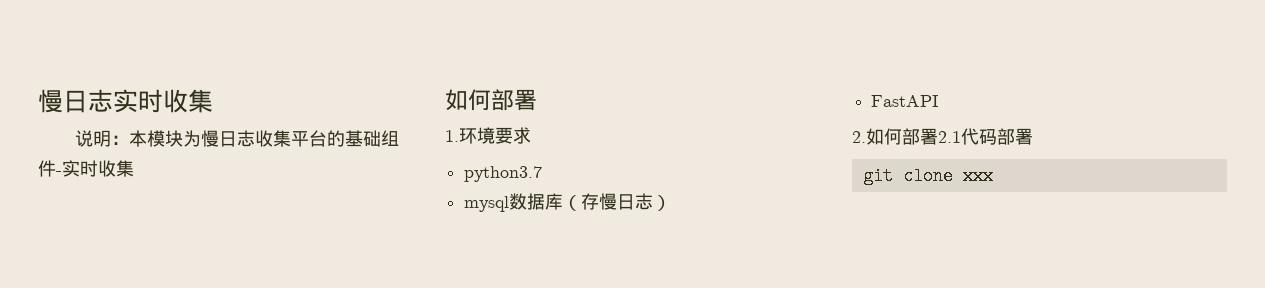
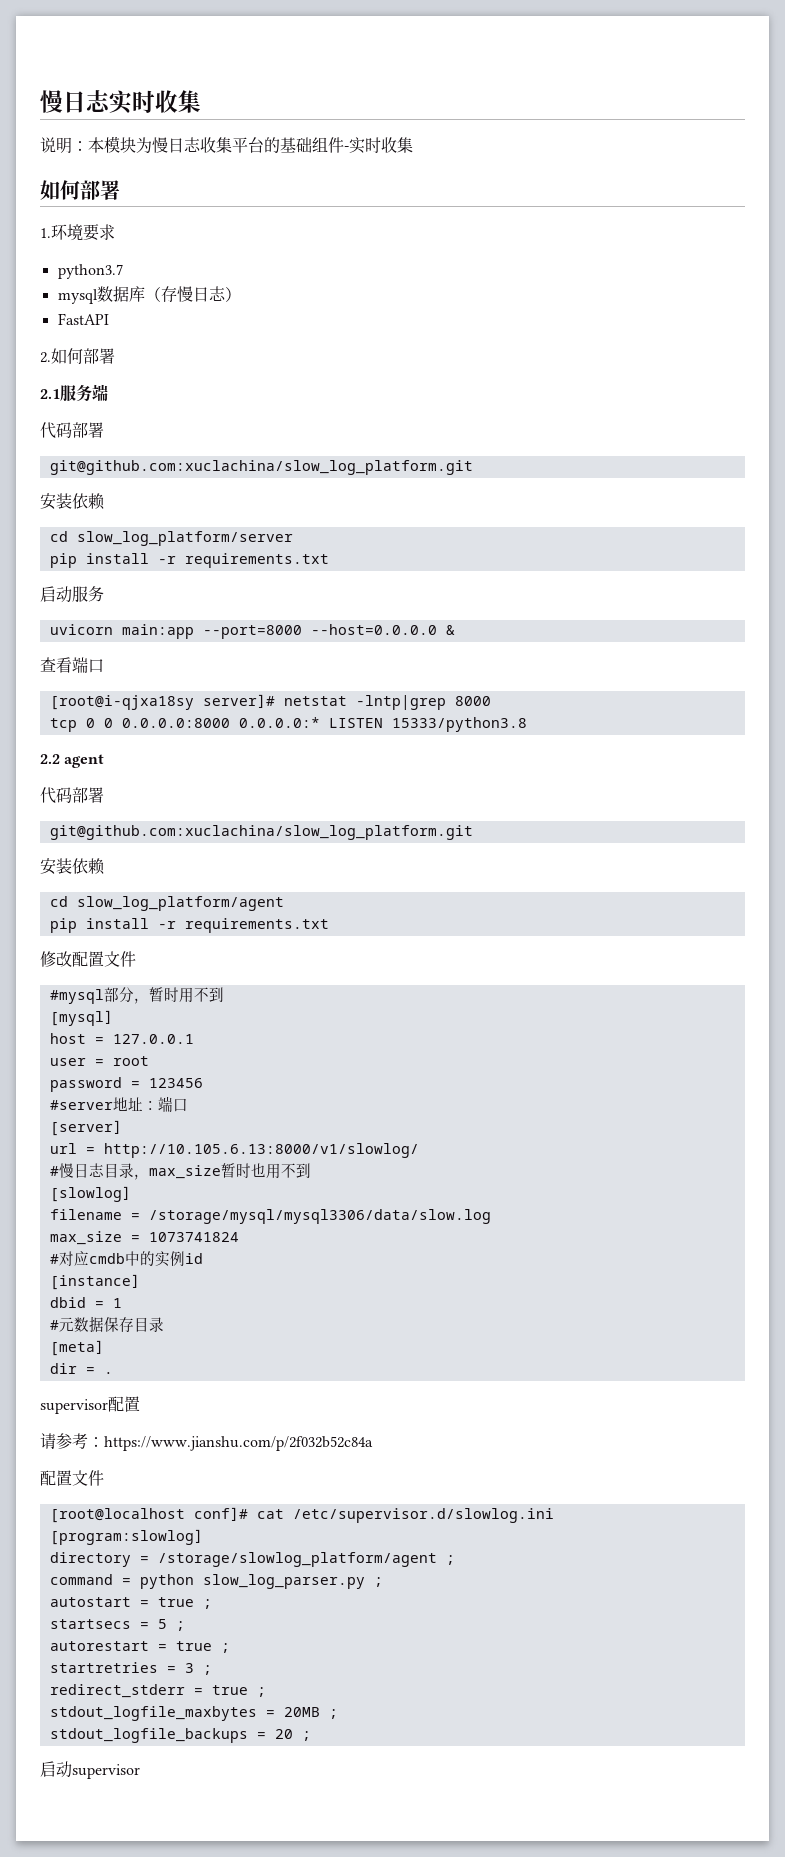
[938,128,1033,145] [862,167,993,185] 2.1代码部署 // git clone xxx -> [40,384,108,402] [40,422,104,439] [49,460,473,475] [40,493,105,510] [49,531,293,546] [49,553,329,568] [40,586,104,603] [49,624,455,639] [40,657,104,673] [49,694,491,710] [49,717,527,732] [40,754,105,768] [40,787,104,804] [49,825,473,840] [40,858,105,875] [49,896,284,911] [49,918,329,933] [40,951,136,967] [49,987,224,1004] [49,1010,113,1026] [49,1033,194,1044] [49,1056,149,1066] [49,1077,203,1092] [49,1096,188,1112] [49,1120,122,1136] [49,1143,419,1158] [49,1163,311,1180] [49,1186,131,1202] [49,1209,491,1224] [49,1231,239,1245] [49,1251,203,1267] [49,1274,140,1290] [49,1297,122,1308] [49,1316,164,1332] [49,1340,104,1356] [49,1363,113,1374] [40,1396,140,1414] [40,1433,373,1451] [40,1470,104,1486] [49,1507,554,1523] [49,1529,203,1545] [49,1552,455,1567] [49,1574,383,1589] [49,1597,212,1609] [49,1619,185,1631] [49,1641,230,1653] [49,1662,212,1675] [49,1684,266,1698] [49,1706,338,1721] [49,1728,311,1743] [40,1761,140,1779] // 2.1服务端 // 代码部署 // git@github.com:xuclachina/slow_log_platform.git // 安装依赖 // cd slow_log_platform/server // pip install -r requirements.txt // 启动服务 // uvicorn main:app --port=8000 --host=0.0.0.0 & // 查看端口 // [root@i-qjxa18sy server]# netstat -lntp|grep 8000 // tcp 0 0 0.0.0.0:8000 0.0.0.0:* LISTEN 15333/python3.8 // 2.2 agent // 代码部署 // git@github.com:xuclachina/slow_log_platform.git // 安装依赖 // cd slow_log_platform/agent // pip install -r requirements.txt // 修改配置文件 // #mysql部分，暂时用不到 // [mysql] // host = 127.0.0.1 // user = root // password = 123456 // #server地址：端口 // [server] // url = http://10.105.6.13:8000/v1/slowlog/ // #慢日志目录，max_size暂时也用不到 // [slowlog] // filename = /storage/mysql/mysql3306/data/slow.log // max_size = 1073741824 // #对应cmdb中的实例id // [instance] // dbid = 1 // #元数据保存目录 // [meta] // dir = . // supervisor配置 // 请参考：https://www.jianshu.com/p/2f032b52c84a // 配置文件 // [root@localhost conf]# cat /etc/supervisor.d/slowlog.ini // [program:slowlog] // directory = /storage/slowlog_platform/agent ; // command = python slow_log_parser.py ; // autostart = true ; // startsecs = 5 ; // autorestart = true ; // startretries = 3 ; // redirect_stderr = true ; // stdout_logfile_maxbytes = 20MB ; // stdout_logfile_backups = 20 ; // 启动supervisor

